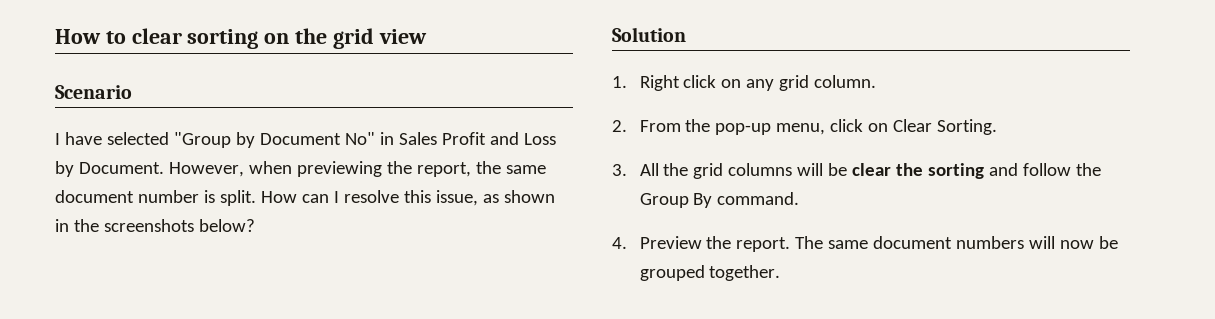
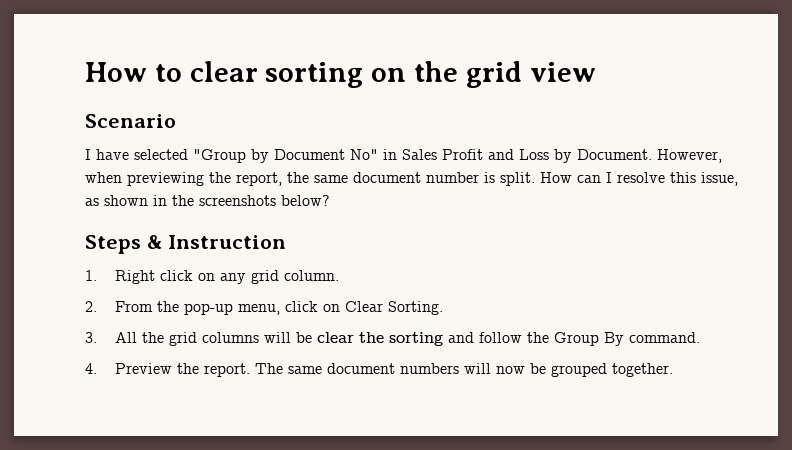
[612,27,686,42] Solution -> [85,235,286,254] Steps & Instruction

